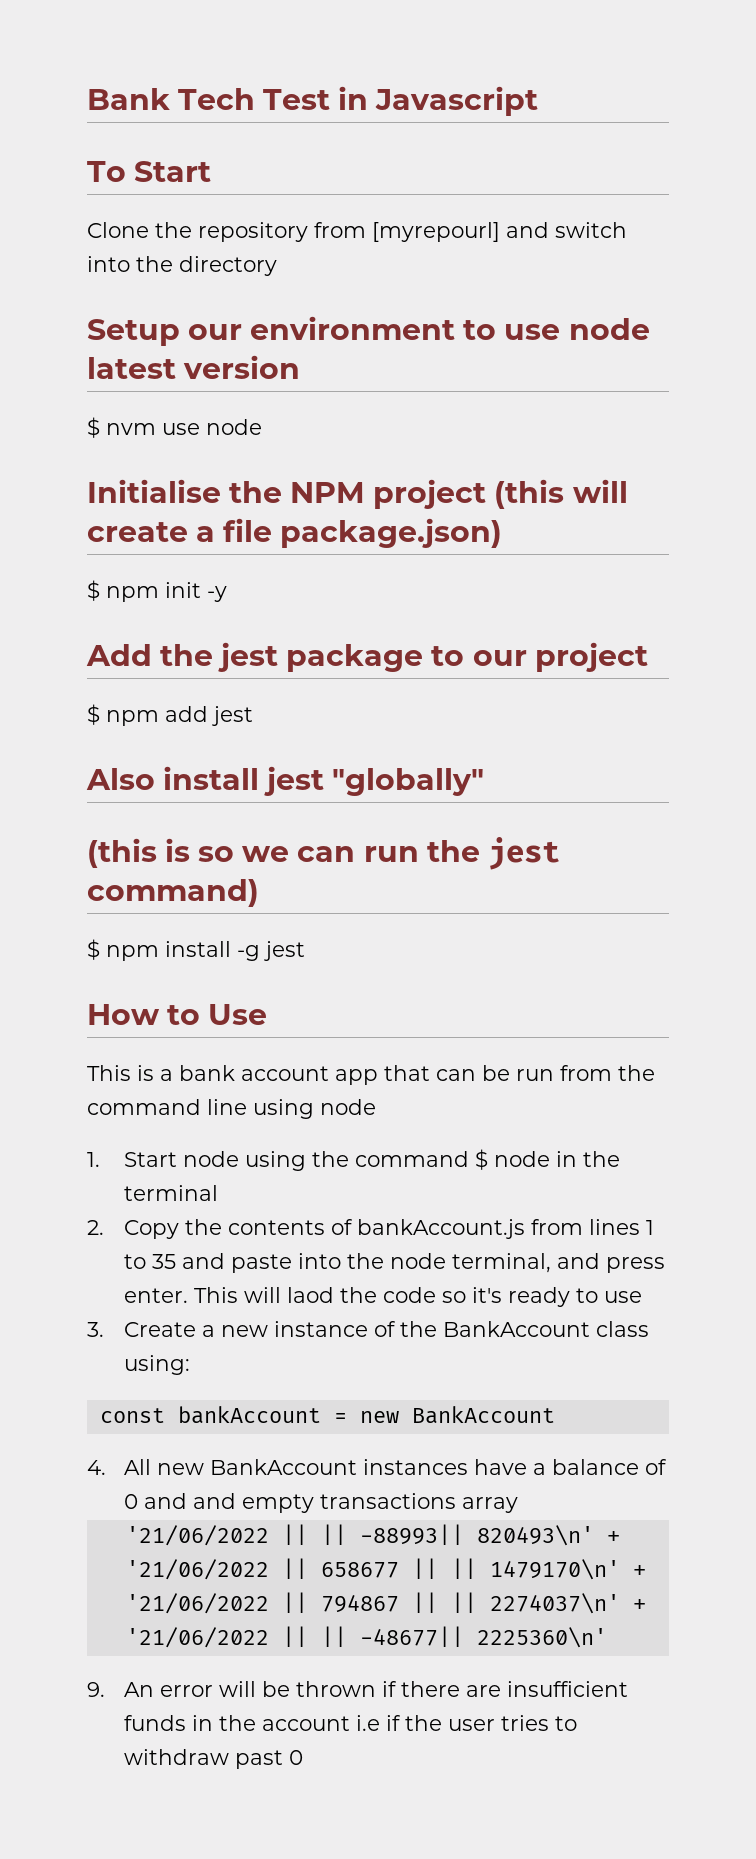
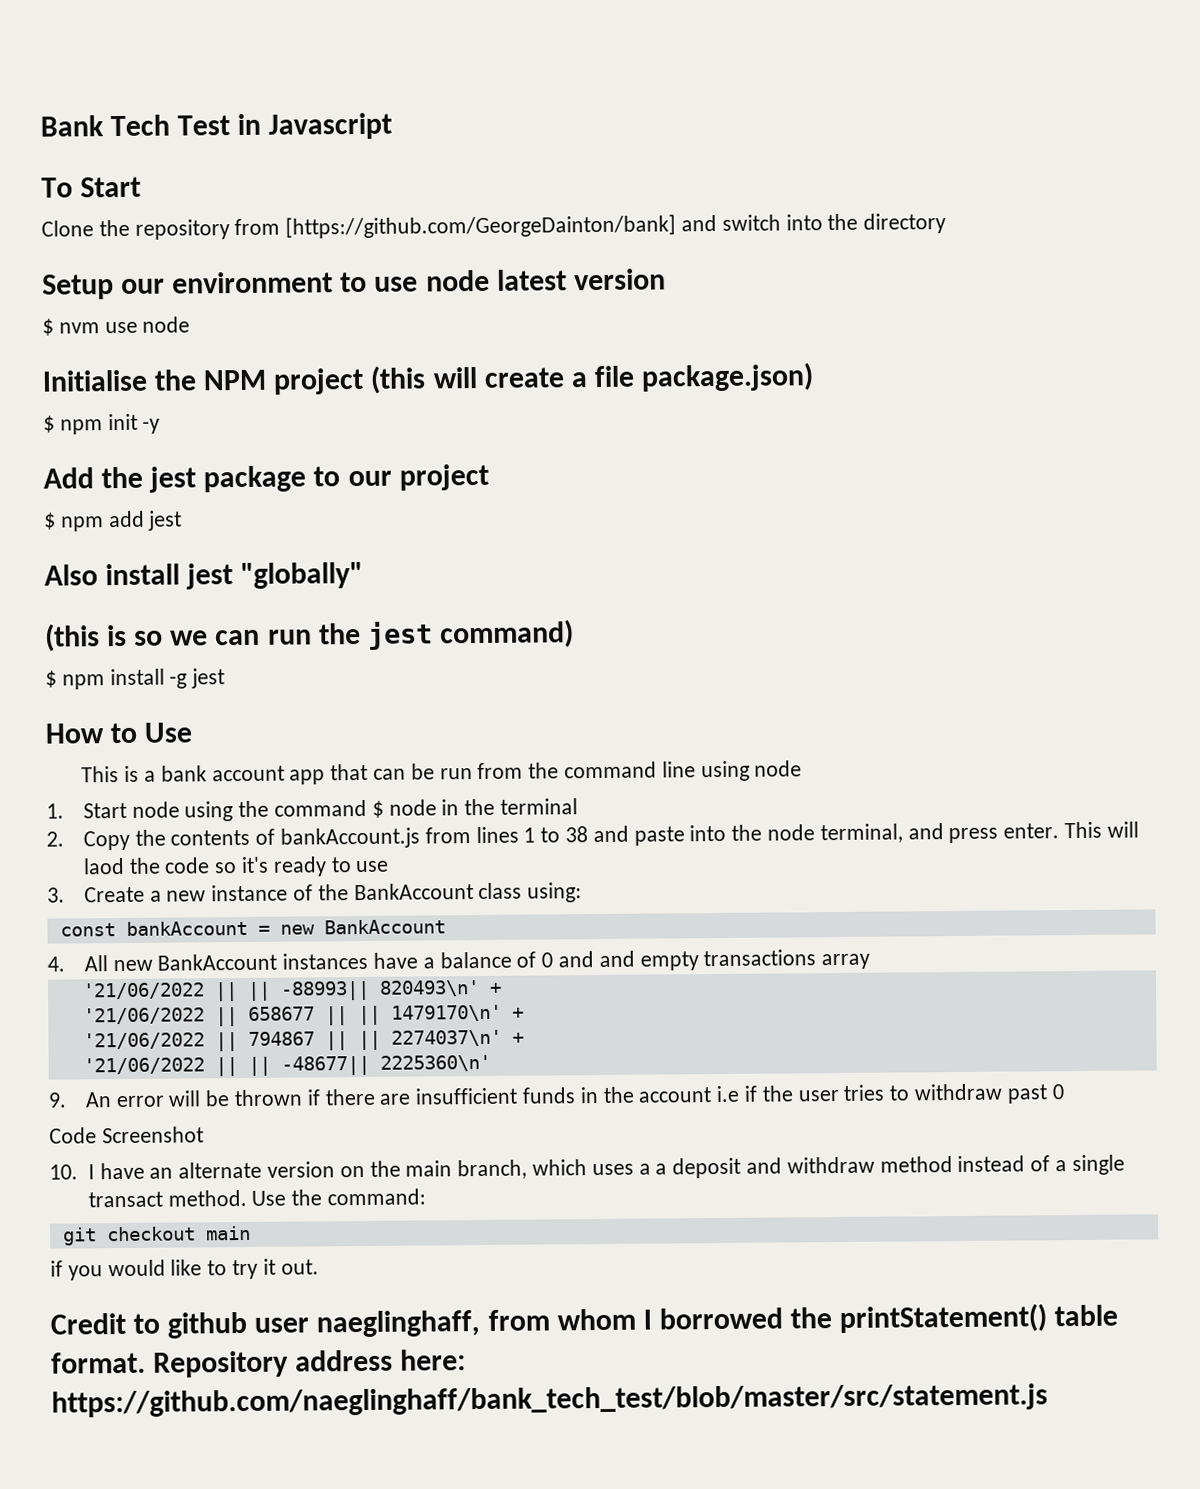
[372,222,500,242] [myrepourl] -> [285,214,677,239] [https://github.com/GeorgeDainton/bank]
[151,1254,176,1269] 35 -> [564,826,588,843] 38
(303, 1757) none -> [49,1126,204,1144] [49,1154,1125,1180] [87,1188,426,1208] [62,1225,251,1246] [50,1258,319,1281] [50,1303,1119,1339] [51,1349,467,1378] [51,1383,1048,1418] // Code Screenshot // 10. I have an alternate version on the main branch, which uses a a deposit and withdraw method instead of a single transact method. Use the command: // git checkout main // if you would like to try it out. // Credit to github user naeglinghaff, from whom I borrowed the printStatement() table format. Repository address here: https://github.com/naeglinghaff/bank_tech_test/blob/master/src/statement.js

